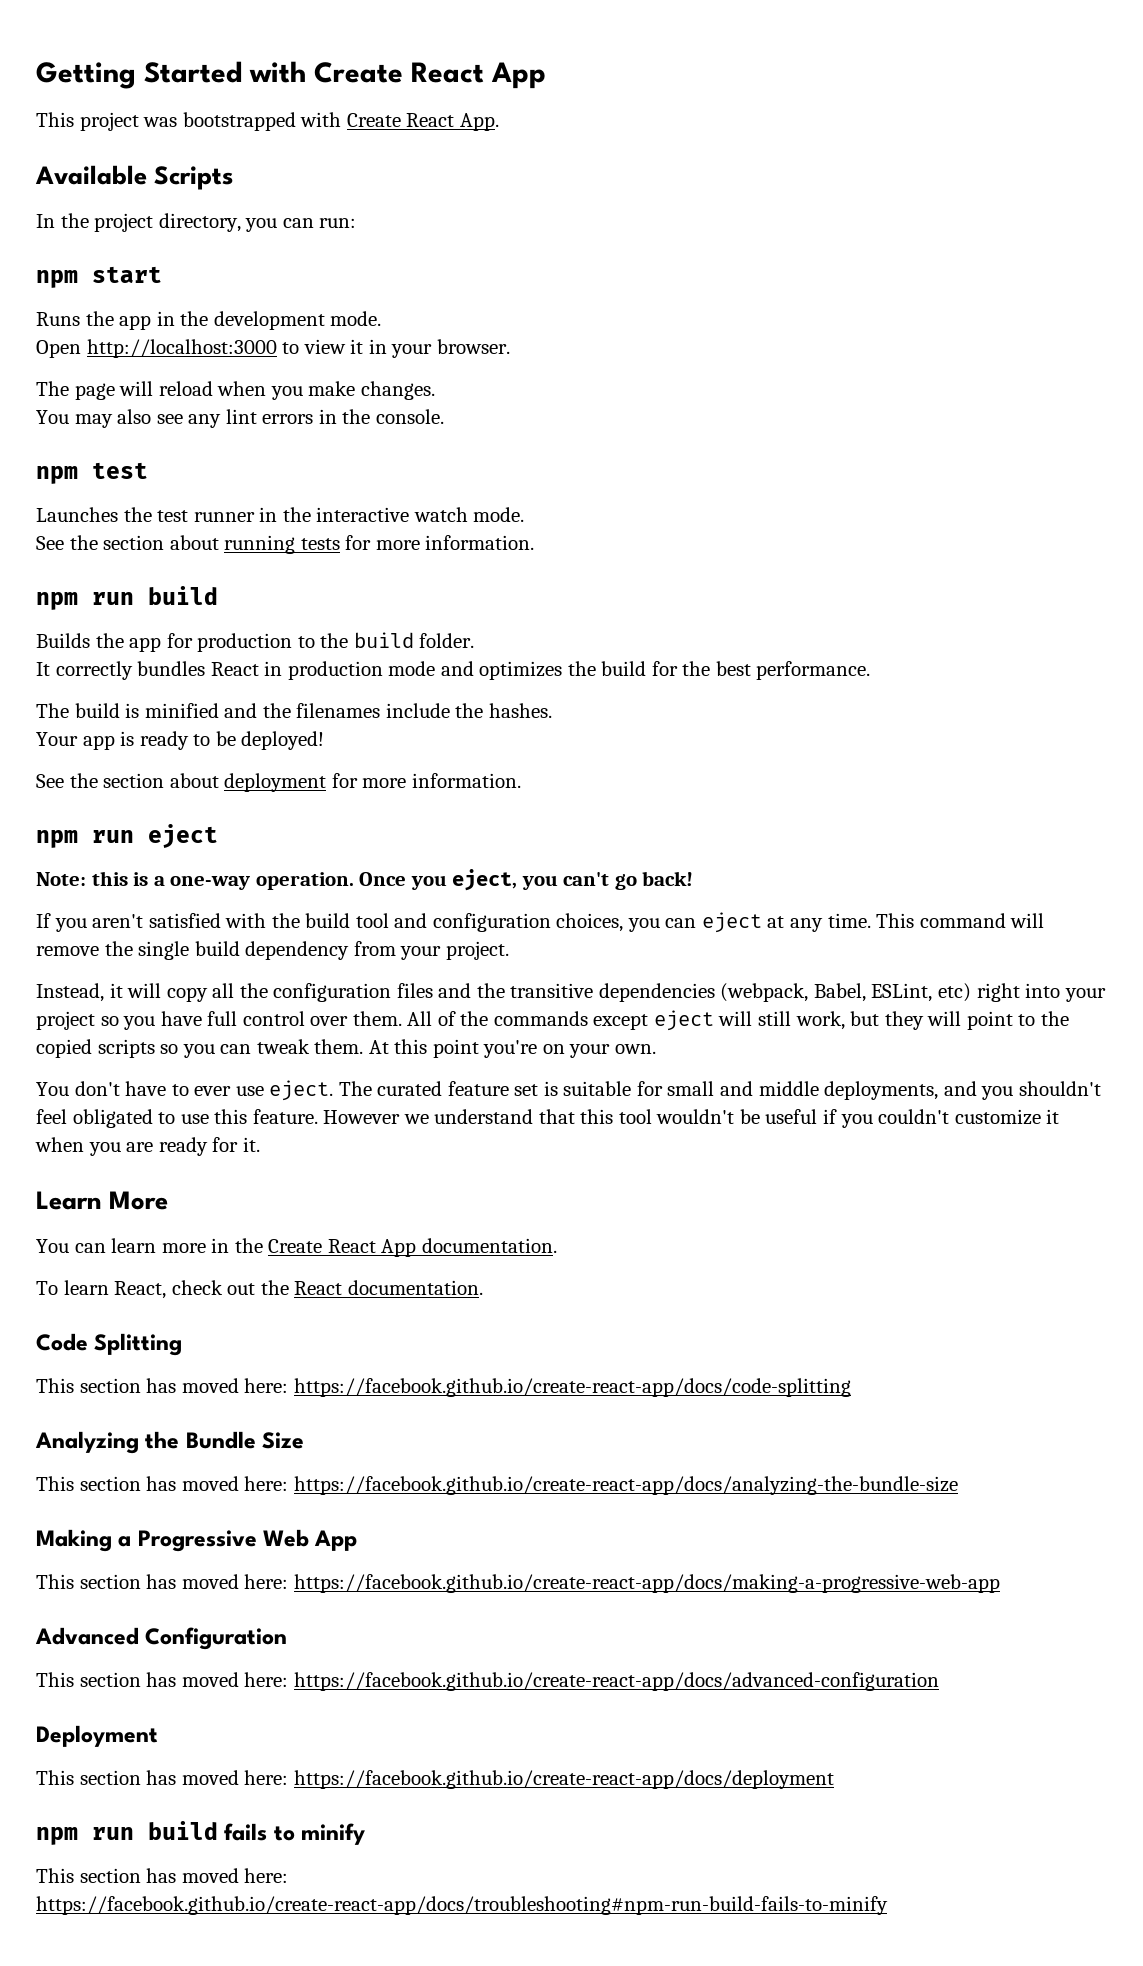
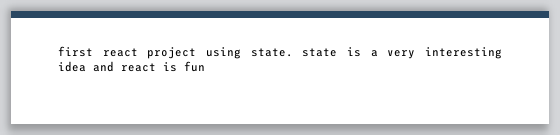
[36,61,546,89] [36,112,499,131] [35,165,234,190] [36,213,357,232] [36,266,162,288] [36,311,382,330] [36,339,510,358] [36,381,435,400] [36,409,444,428] [36,462,148,484] [36,507,525,522] [36,535,535,554] [36,586,218,610] [36,632,475,652] [36,661,871,680] [36,703,552,718] [36,731,325,750] [36,773,521,792] [36,824,218,848] [36,869,694,891] [36,912,1045,933] [36,941,509,960] [36,983,1106,1002] [36,1010,1069,1031] [36,1039,656,1058] [36,1080,1101,1101] [36,1109,1060,1128] [35,1137,260,1156] [36,1191,169,1210] [36,1238,557,1257] [36,1280,483,1299] [36,1333,183,1356] [36,1378,851,1397] [35,1431,305,1454] [36,1476,958,1495] [36,1529,358,1552] [36,1574,1000,1593] [35,1627,288,1650] [36,1672,939,1691] [36,1725,158,1747] [36,1770,834,1789] [36,1821,366,1845] [36,1868,289,1883] [36,1896,888,1915] Getting Started with Create React App // This project was bootstrapped with Create React App. // Available Scripts // In the project directory, you can run: // npm start // Runs the app in the development mode. // Open http://localhost:3000 to view it in your browser. // The page will reload when you make changes. // You may also see any lint errors in the console. // npm test // Launches the test runner in the interactive watch mode. // See the section about running tests for more information. // npm run build // Builds the app for production to the build folder. // It correctly bundles React in production mode and optimizes the build for the best performance. // The build is minified and the filenames include the hashes. // Your app is ready to be deployed! // See the section about deployment for more information. // npm run eject // Note: this is a one-way operation. Once you eject, you can't go back! // If you aren't satisfied with the build tool and configuration choices, you can eject at any time. This command will remove the single build dependency from your project. // Instead, it will copy all the configuration files and the transitive dependencies (webpack, Babel, ESLint, etc) right into your project so you have full control over them. All of the commands except eject will still work, but they will point to the copied scripts so you can tweak them. At this point you're on your own. // You don't have to ever use eject. The curated feature set is suitable for small and middle deployments, and you shouldn't feel obligated to use this feature. However we understand that this tool wouldn't be useful if you couldn't customize it when you are ready for it. // Learn More // You can learn more in the Create React App documentation. // To learn React, check out the React documentation. // Code Splitting // This section has moved here: https://facebook.github.io/create-react-app/docs/code-splitting // Analyzing the Bundle Size // This section has moved here: https://facebook.github.io/create-react-app/docs/analyzing-the-bundle-size // Making a Progressive Web App // This section has moved here: https://facebook.github.io/create-react-app/docs/making-a-progressive-web-app // Advanced Configuration // This section has moved here: https://facebook.github.io/create-react-app/docs/advanced-configuration // Deployment // This section has moved here: https://facebook.github.io/create-react-app/docs/deployment // npm run build fails to minify // This section has moved here: https://facebook.github.io/create-react-app/docs/troubleshooting#npm-run-build-fails-to-minify -> [58,46,502,59] [58,61,205,72] first react project using state. state is a very interesting idea and react is fun

